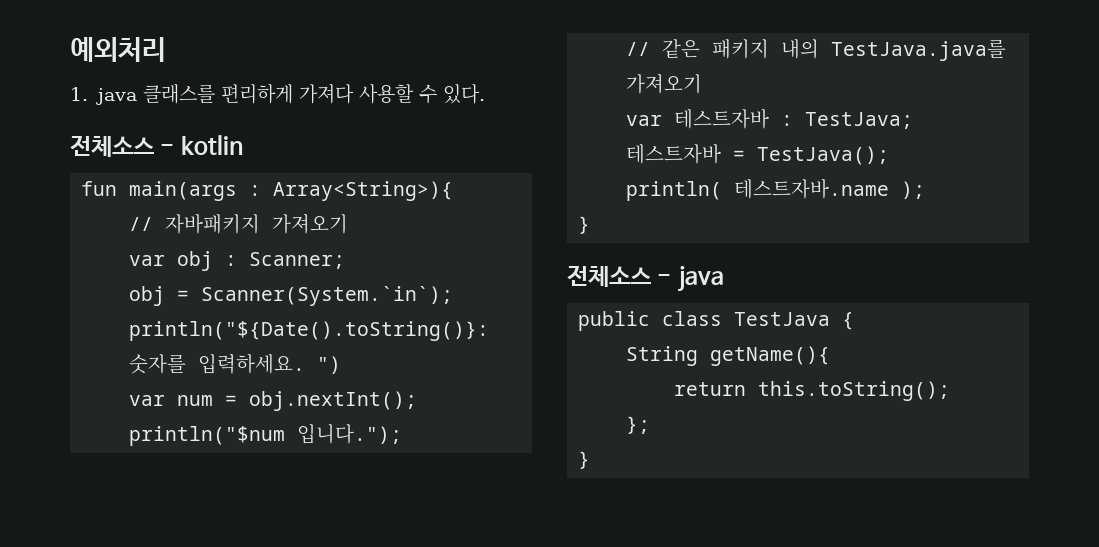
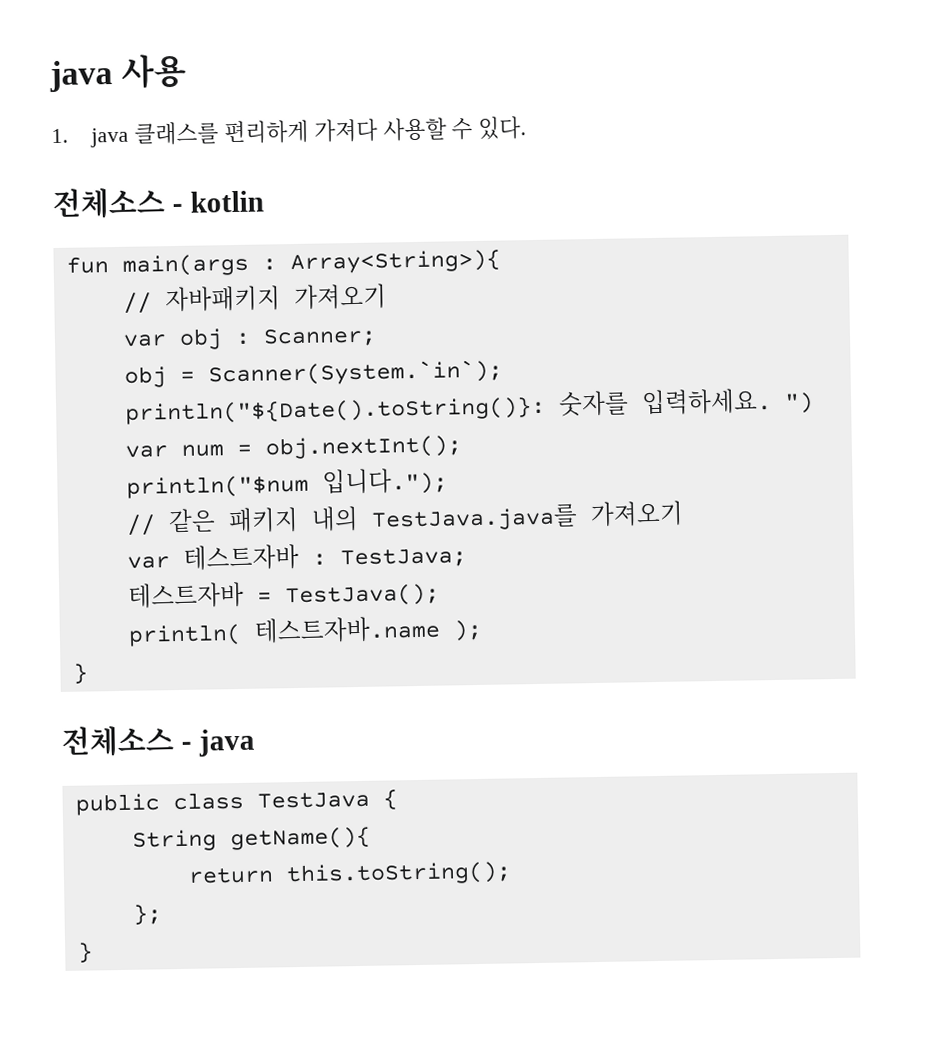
[70,37,166,62] 예외처리 -> [49,53,187,93] java 사용

